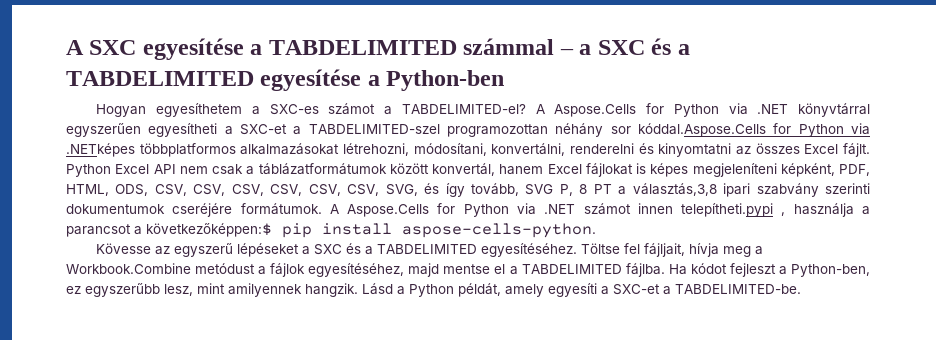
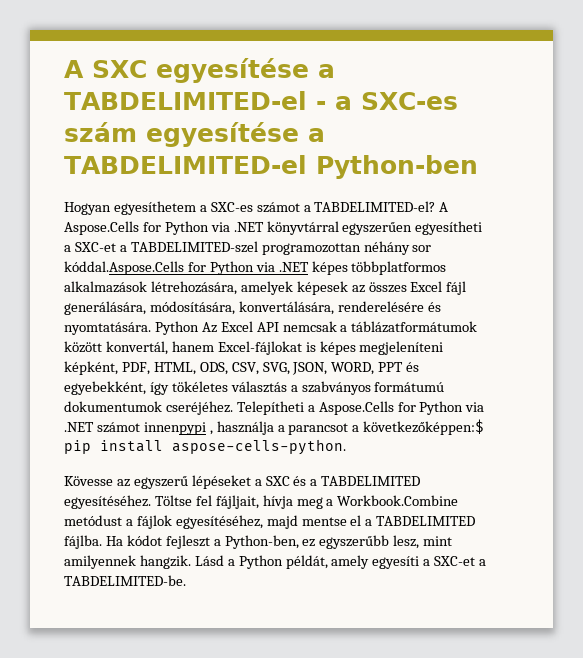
[268,38,690,55] [66,69,380,91] TABDELIMITED számmal – a SXC és a TABDELIMITED egyesítése a -> [64,91,458,110] [64,122,325,147] [64,155,307,174] TABDELIMITED-el - a SXC-es szám egyesítése a TABDELIMITED-el
[66,143,870,157] [66,164,243,177] .NETképes többplatformos alkalmazásokat létrehozni, módosítani, konvertálni, renderelni és kinyomtatni az összes Excel fájlt. Python Excel API nem csak -> [278,261,447,275] [64,281,467,295] [64,301,441,315] [64,321,337,335] .NET képes többplatformos alkalmazások létrehozására, amelyek képesek az összes Excel fájl generálására, módosítására, konvertálására, renderelésére és nyomtatására. Python Az Excel API nemcsak
[547,163,633,177] Excel fájlokat -> [217,341,302,355] Excel-fájlokat
[193,183,871,197] [66,203,339,217] CSV, CSV, CSV, CSV, CSV, SVG, és így tovább, SVG P, 8 PT a választás,3,8 ipari szabvány szerinti dokumentumok cseréjére formátumok. A -> [262,362,420,375] [64,381,445,395] [64,401,315,415] SVG, JSON, WORD, PPT és egyebekként, így tökéletes választás a szabványos formátumú dokumentumok cseréjéhez. Telepítheti a
[637,203,774,217] innen telepítheti.pypi -> [143,422,206,435] innenpypi

